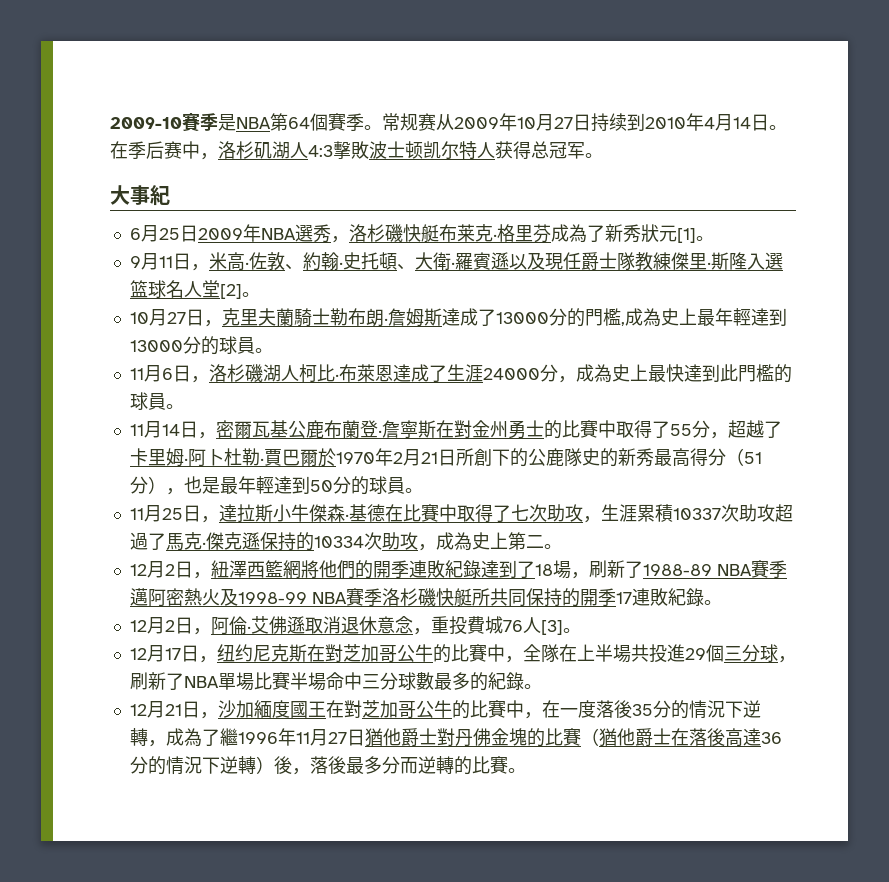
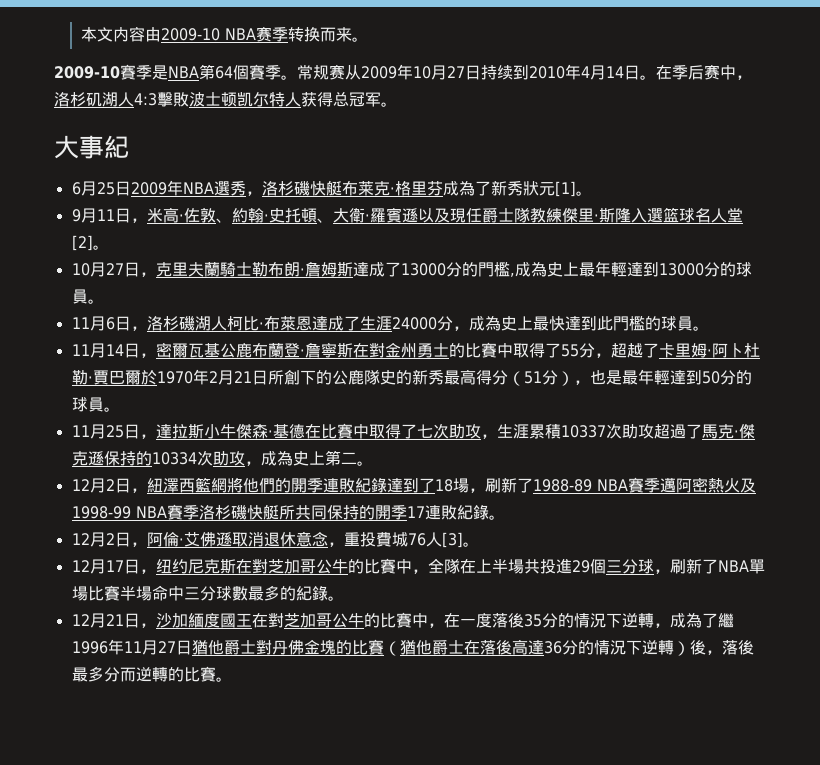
(110, 123) none -> [81,26,369,42] 本文内容由2009-10 NBA赛季转换而来。 //

